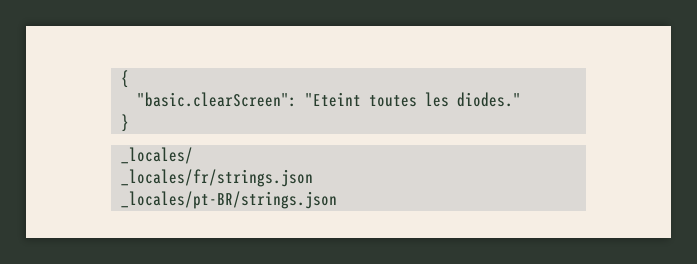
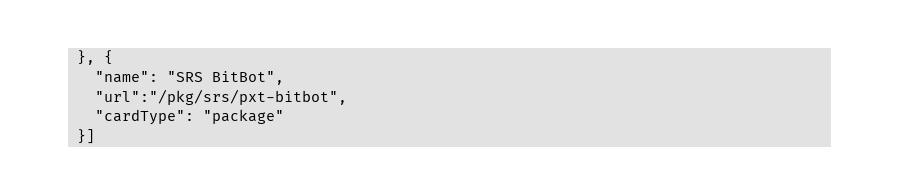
(121, 79) none -> [77,50,96,65] },
[137,92,522,107] [121,114,130,132] [121,147,194,164] [121,169,314,187] [121,191,338,209] "basic.clearScreen": "Eteint toutes les diodes." // } // _locales/ // _locales/fr/strings.json // _locales/pt-BR/strings.json -> [95,71,285,85] [95,89,348,105] [95,109,285,125] [77,129,96,144] "name": "SRS BitBot", // "url":"/pkg/srs/pxt-bitbot", // "cardType": "package" // }]

